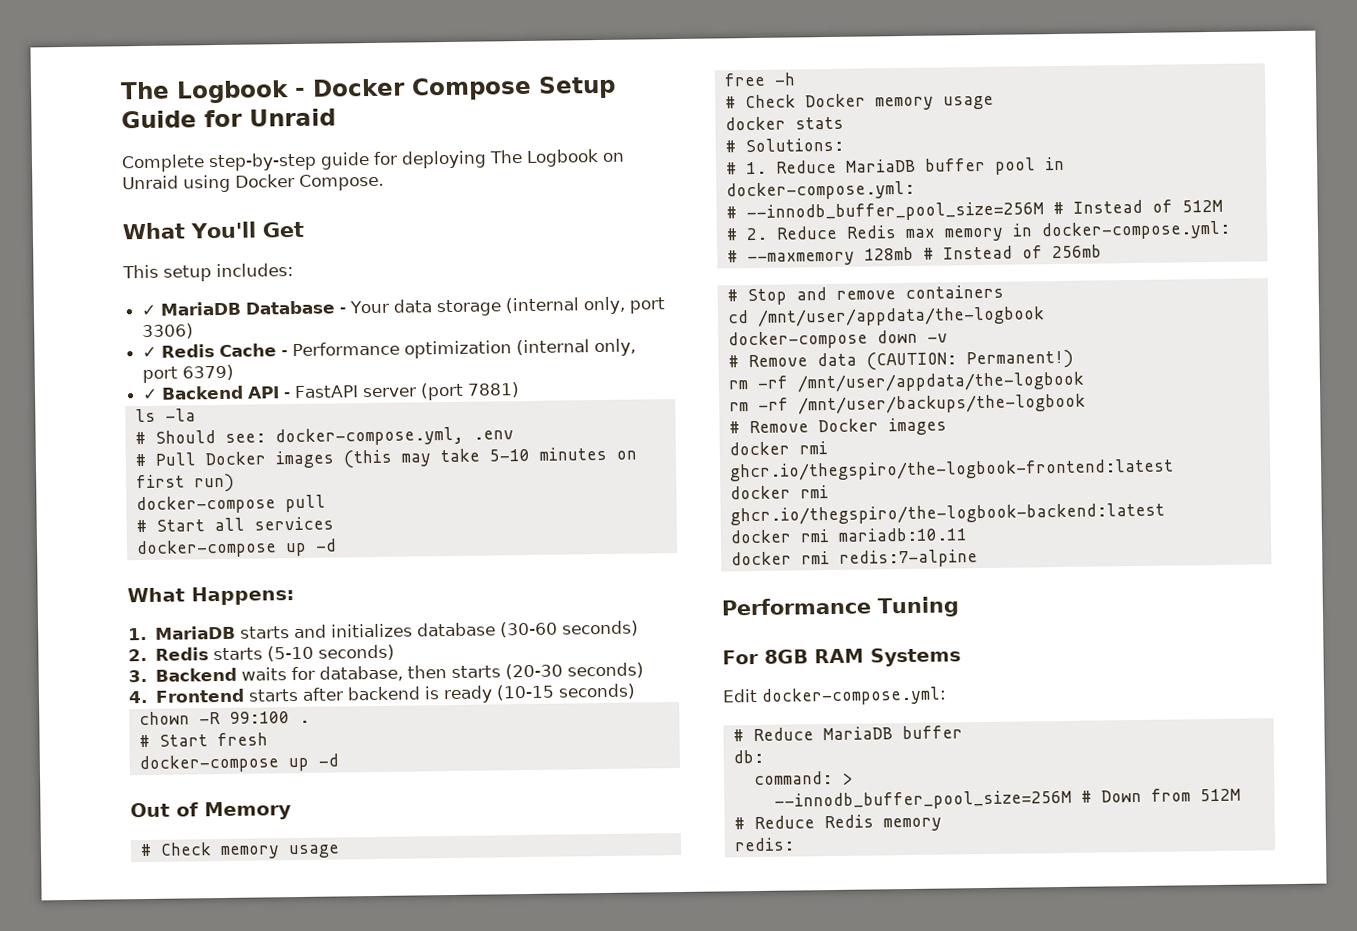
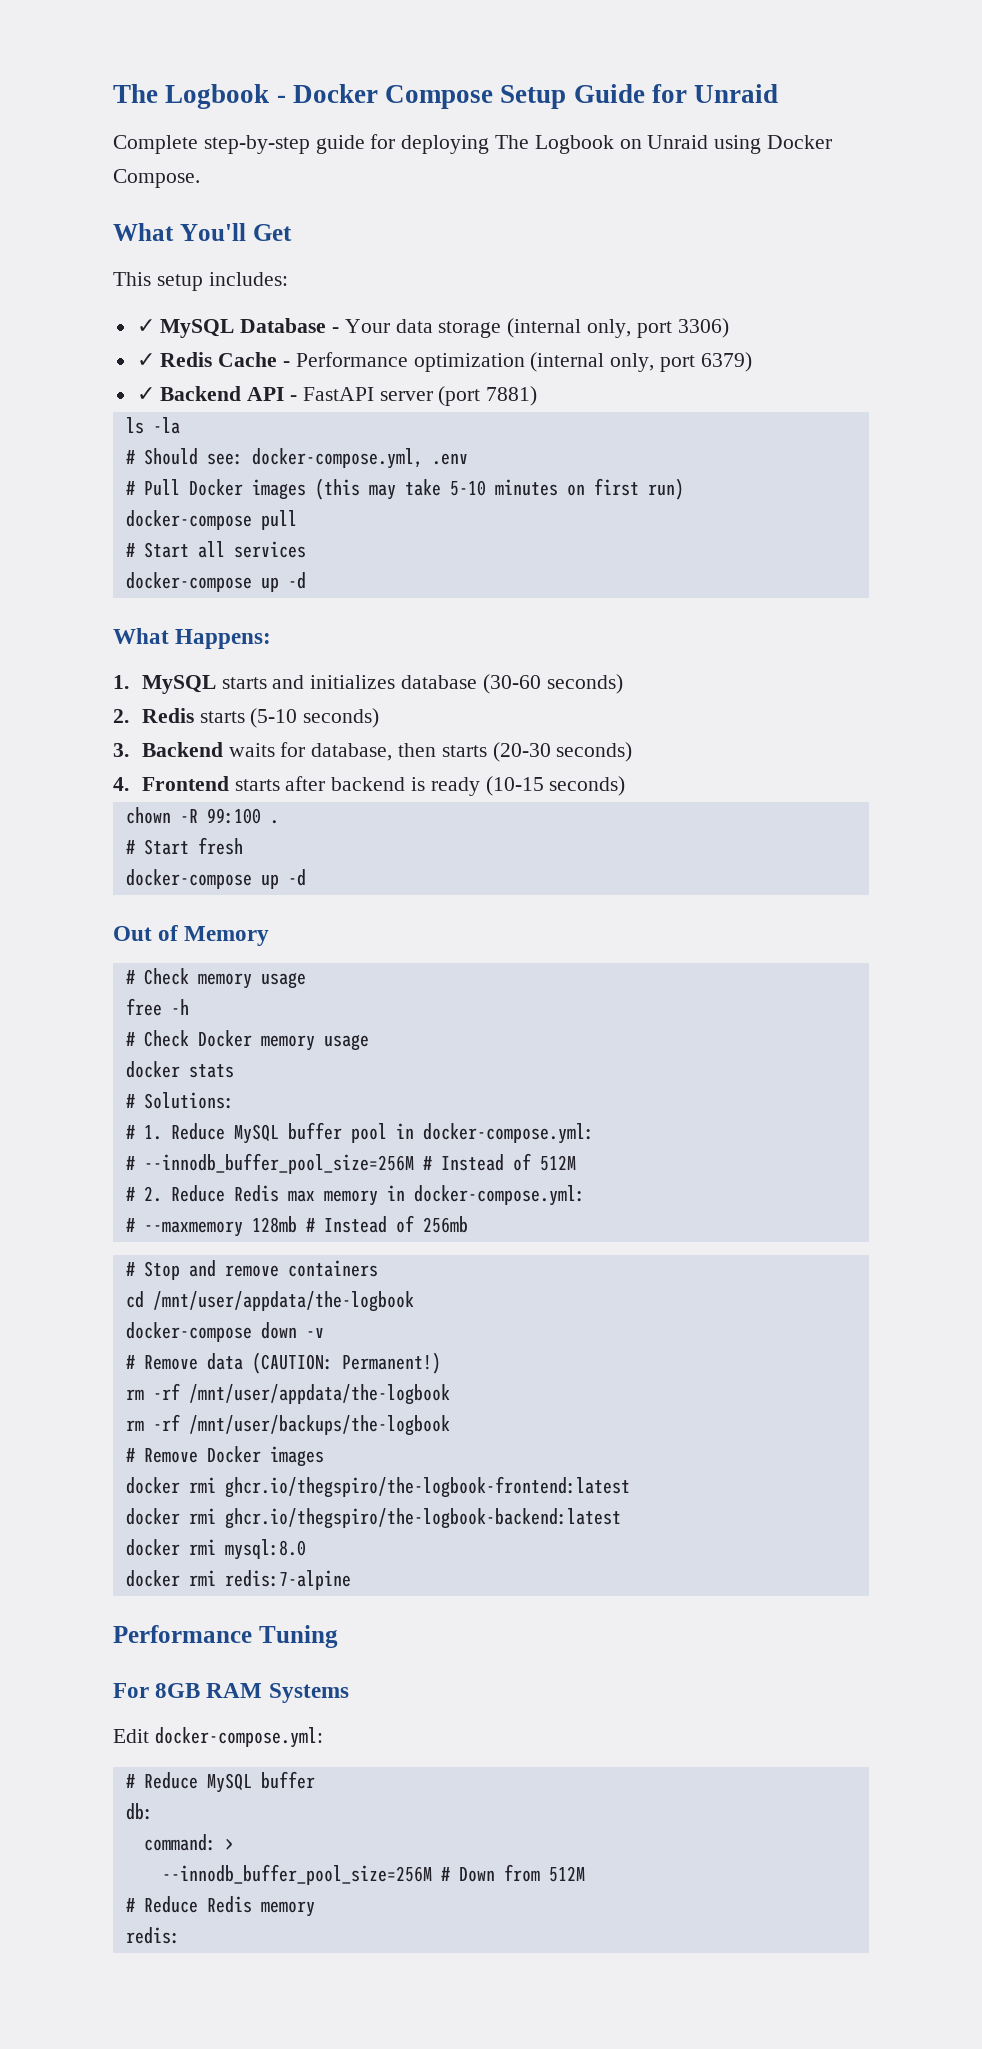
[160,301,242,316] MariaDB -> [160,319,235,338] MySQL
[154,625,236,640] MariaDB -> [141,675,216,694] MySQL
[845,158,916,173] MariaDB -> [233,1124,279,1144] MySQL
[837,527,968,542] mariadb:10.11 -> [224,1539,306,1560] mysql:8.0
[822,726,893,741] MariaDB -> [206,1773,252,1793] MySQL

